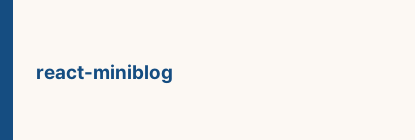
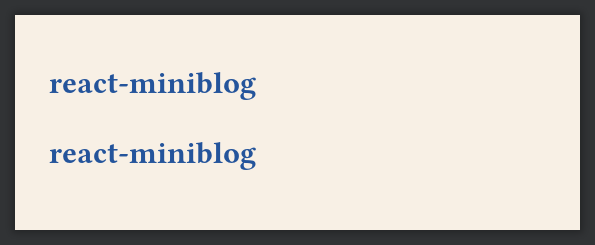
[36,64,173,84] react-miniblog -> [49,72,256,100] [49,142,256,170] react-miniblog // react-miniblog

